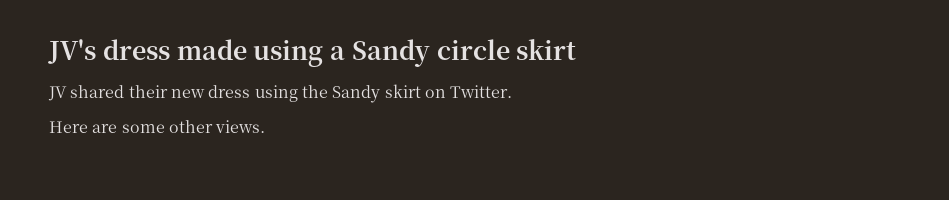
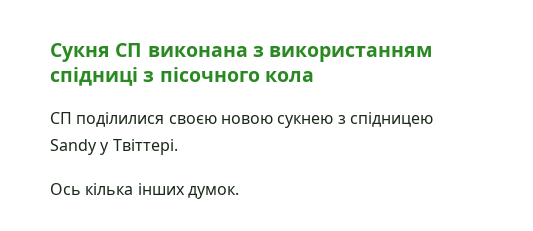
[48,39,577,67] [48,84,513,103] [49,120,266,133] JV's dress made using a Sandy circle skirt // JV shared their new dress using the Sandy skirt on Twitter. // Here are some other views. -> [50,43,433,62] [50,67,314,86] [50,112,433,128] [50,139,178,155] [50,183,239,199] Сукня СП виконана з використанням спідниці з пісочного кола // СП поділилися своєю новою сукнею з спідницею Sandy у Твіттері. // Ось кілька інших думок.

